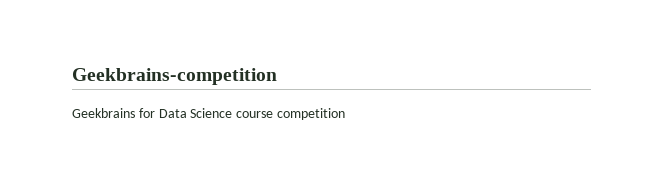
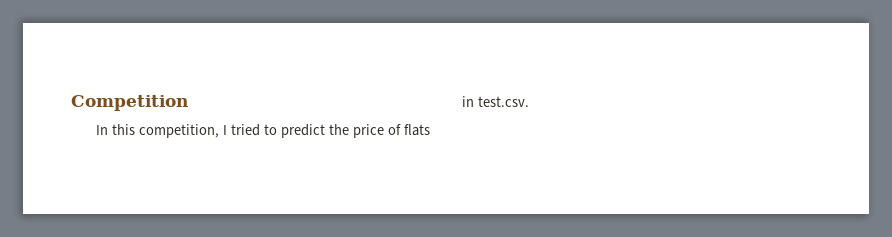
[72,68,277,85] [72,108,345,120] Geekbrains-competition // Geekbrains for Data Science course competition -> [71,95,188,111] [96,124,430,138] [462,96,529,107] Competition // In this competition, I tried to predict the price of flats in test.csv.

